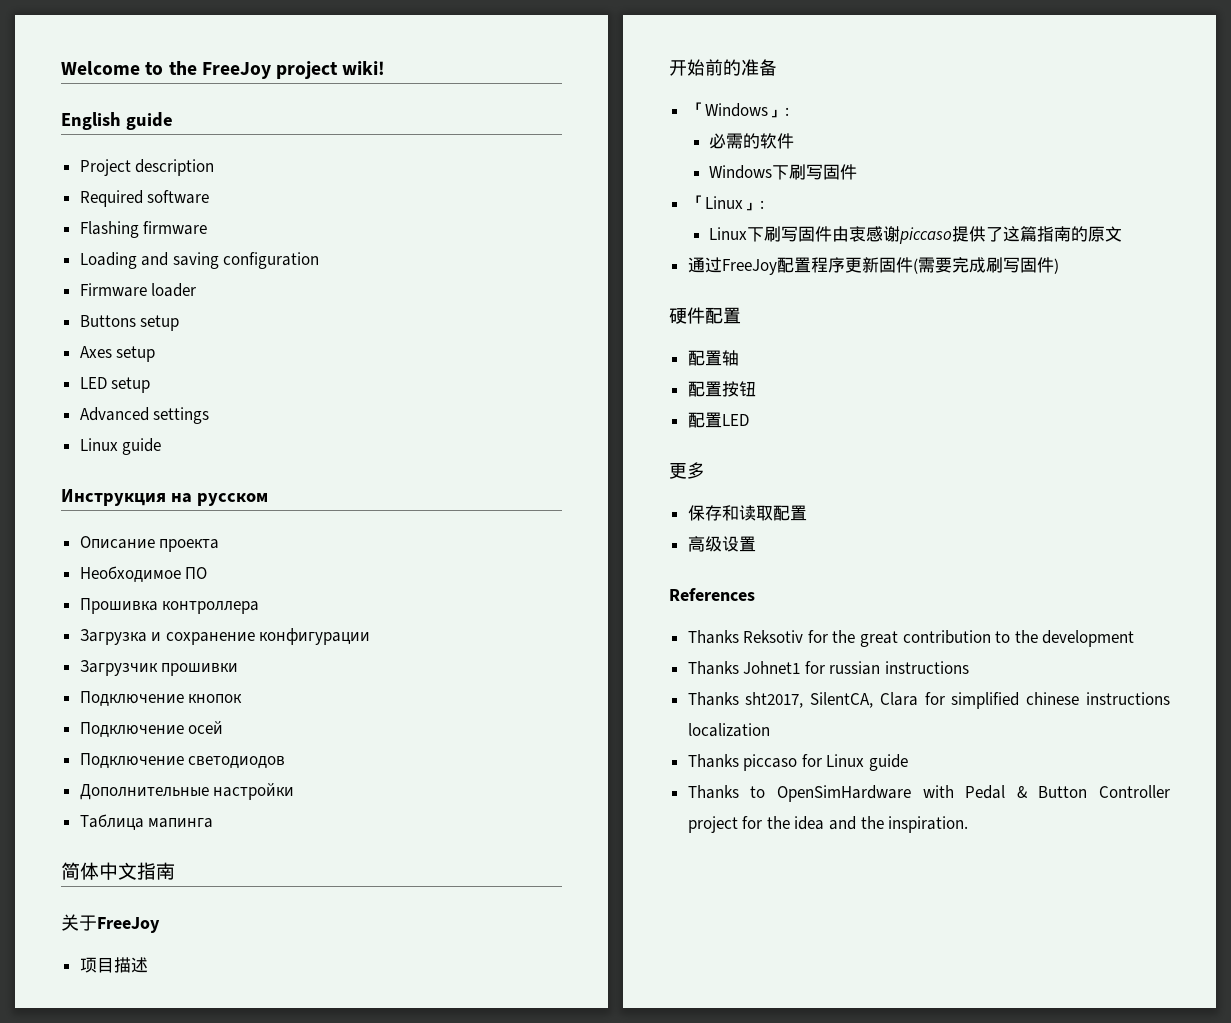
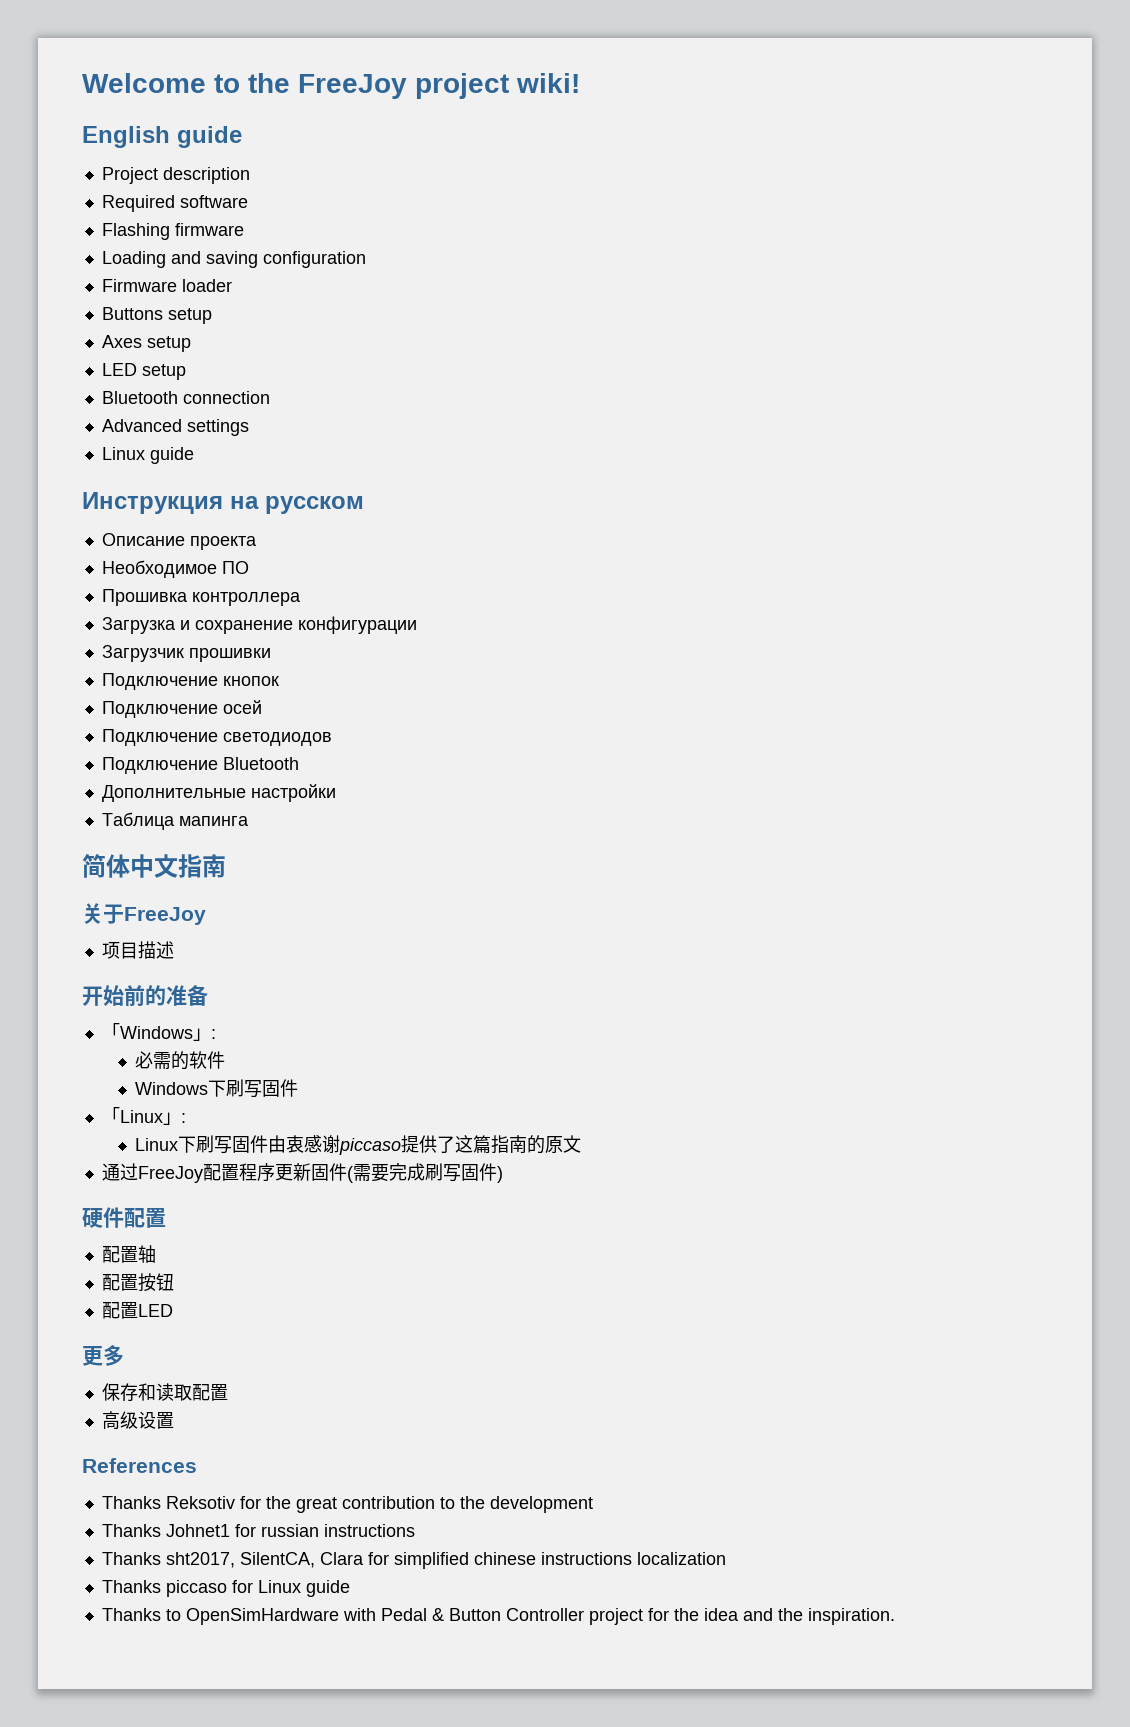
(151, 385) none -> [101,391,270,404] // Bluetooth connection
(286, 762) none -> [101,757,299,774] // Подключение Bluetooth

